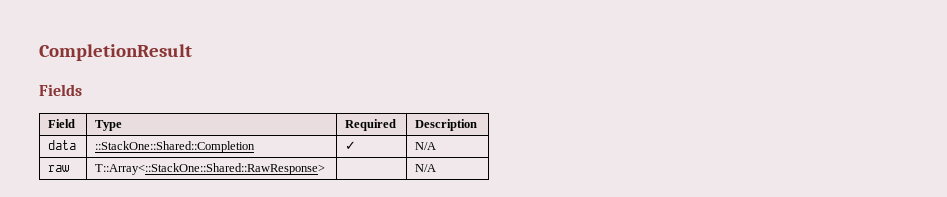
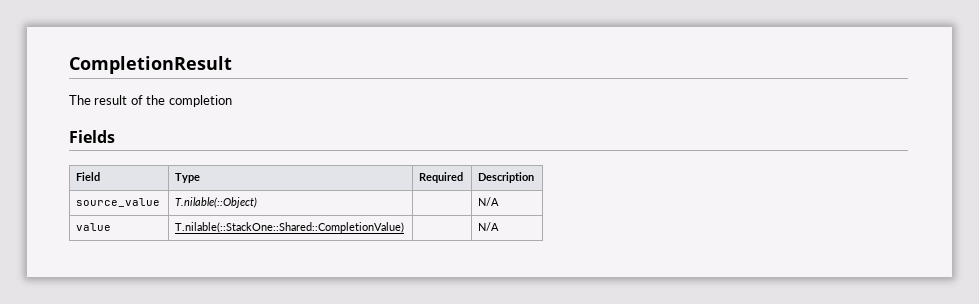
(192, 52) none -> [69,95,232,107] // The result of the completion
[48,140,77,150] [95,141,256,153] [345,141,357,150] data | ::StackOne::Shared::Completion | ✓ -> [76,198,161,207] [175,197,258,208] source_value | T.nilable(::Object) |
[48,165,70,172] [95,163,326,175] raw | T::Array<::StackOne::Shared::RawResponse> -> [76,223,112,231] [175,222,405,233] value | T.nilable(::StackOne::Shared::CompletionValue)

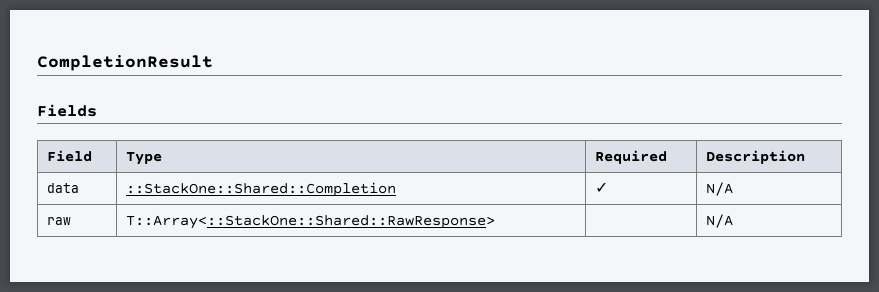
[69,95,232,107] // The result of the completion -> (213, 63) none
[76,198,161,207] [175,197,258,208] [478,197,500,206] [76,223,112,231] [175,222,405,233] source_value | T.nilable(::Object) | | N/A // value | T.nilable(::StackOne::Shared::CompletionValue) -> [46,183,79,193] [125,182,396,197] [594,182,608,193] [705,182,733,196] [46,217,71,225] [125,215,495,229] data | ::StackOne::Shared::Completion | ✓ | N/A // raw | T::Array<::StackOne::Shared::RawResponse>

